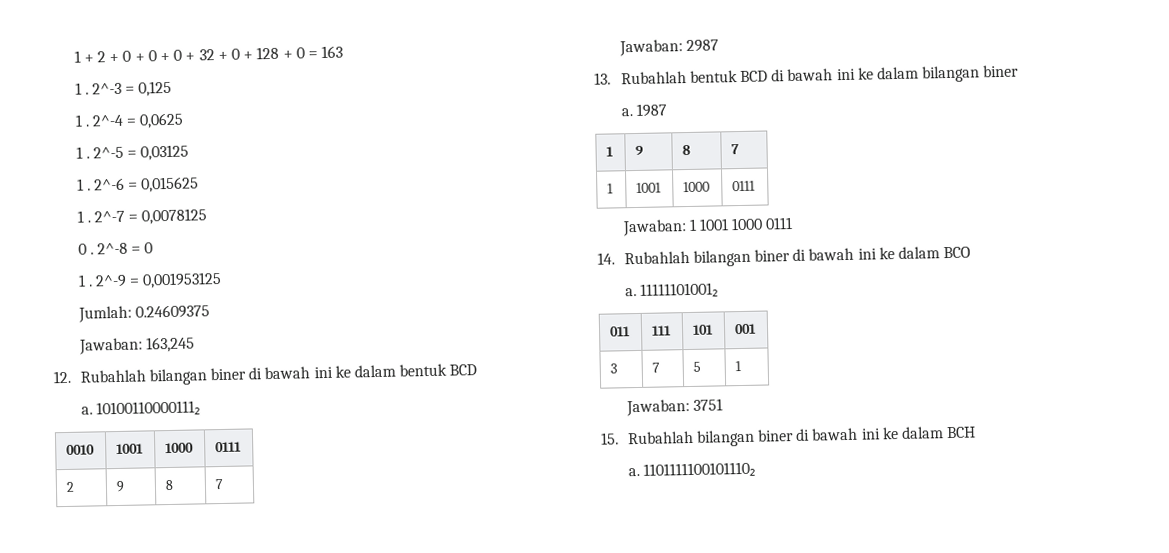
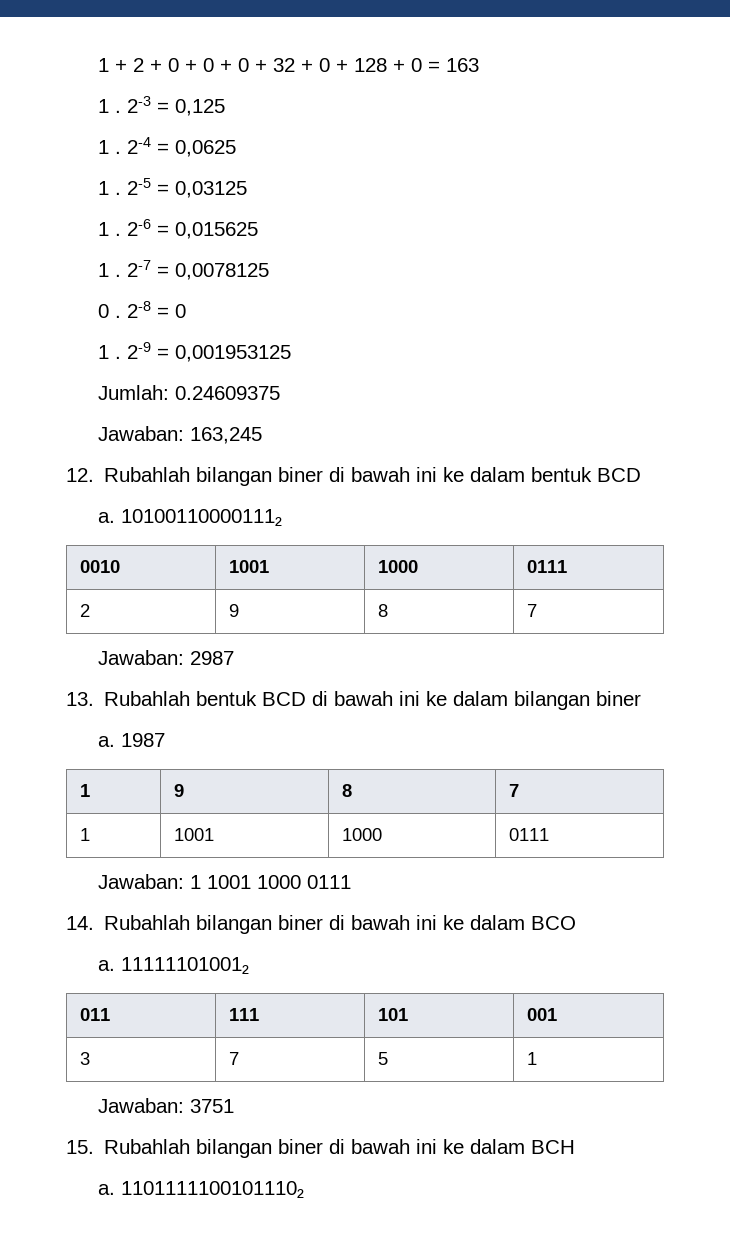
[92,82,123,95] 2^-3 -> [127,96,152,113] 2-3
[92,114,125,127] 2^-4 -> [127,137,152,154] 2-4
[93,146,125,159] 2^-5 -> [127,178,152,195] 2-5
[94,177,126,191] 2^-6 -> [127,219,152,236] 2-6
[94,210,126,223] 2^-7 -> [127,260,152,277] 2-7
[97,242,129,255] 2^-8 -> [127,301,152,318] 2-8
[95,274,128,288] 2^-9 -> [127,342,152,359] 2-9

